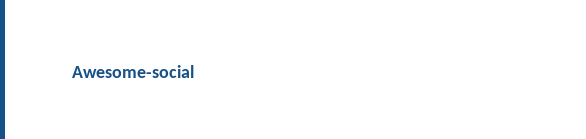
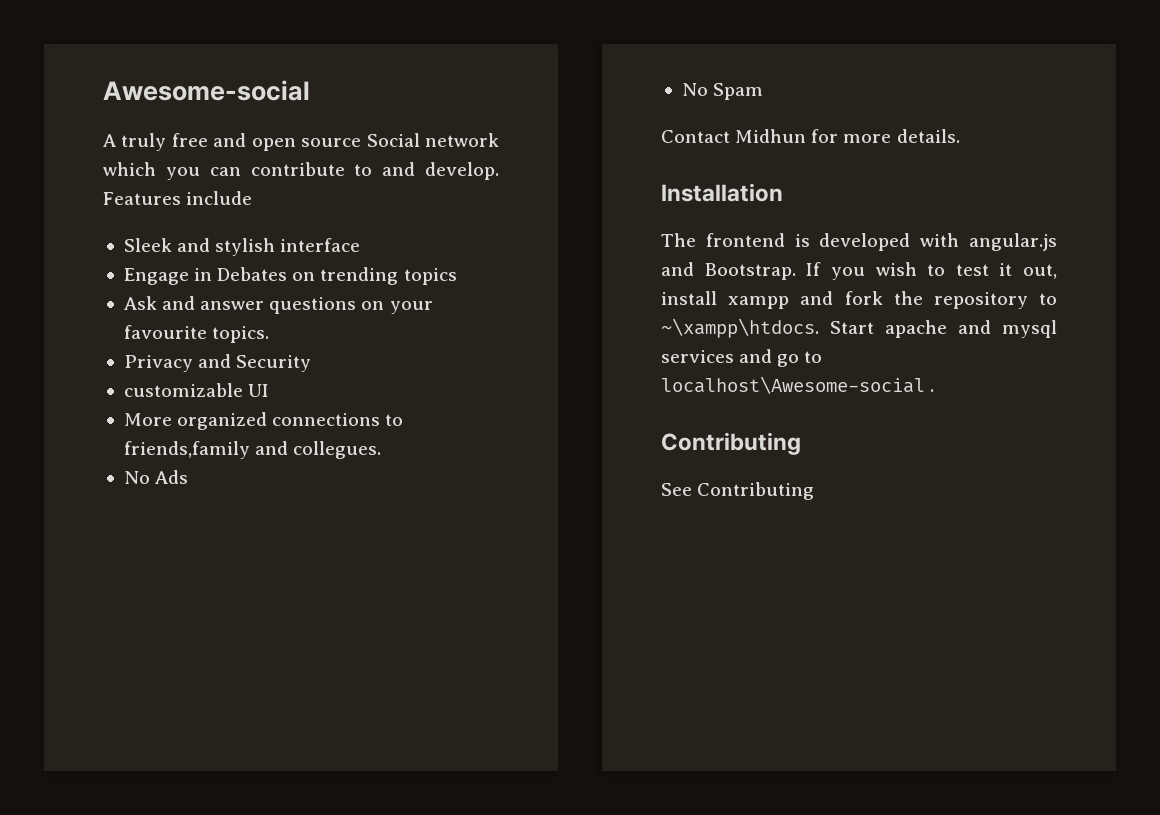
(194, 71) none -> [103,133,499,151] [103,162,499,180] [103,191,253,205] [123,238,361,256] [123,267,457,285] [123,296,433,314] [123,325,270,343] [123,354,312,372] [123,383,270,397] [123,412,404,430] [123,441,382,459] [123,470,189,484] [681,83,764,100] [661,129,960,143] [661,183,783,202] [661,233,1058,251] [661,262,1057,280] [661,291,1057,309] [661,318,1057,338] [661,349,823,367] [661,376,935,394] [661,432,801,455] [661,482,815,500] // A truly free and open source Social network which you can contribute to and develop. Features include // Sleek and stylish interface // Engage in Debates on trending topics // Ask and answer questions on your favourite topics. // Privacy and Security // customizable UI // More organized connections to friends,family and collegues. // No Ads // No Spam // Contact Midhun for more details. // Installation // The frontend is developed with angular.js and Bootstrap. If you wish to test it out, install xampp and fork the repository to ~\xampp\htdocs. Start apache and mysql services and go to localhost\Awesome-social . // Contributing // See Contributing

